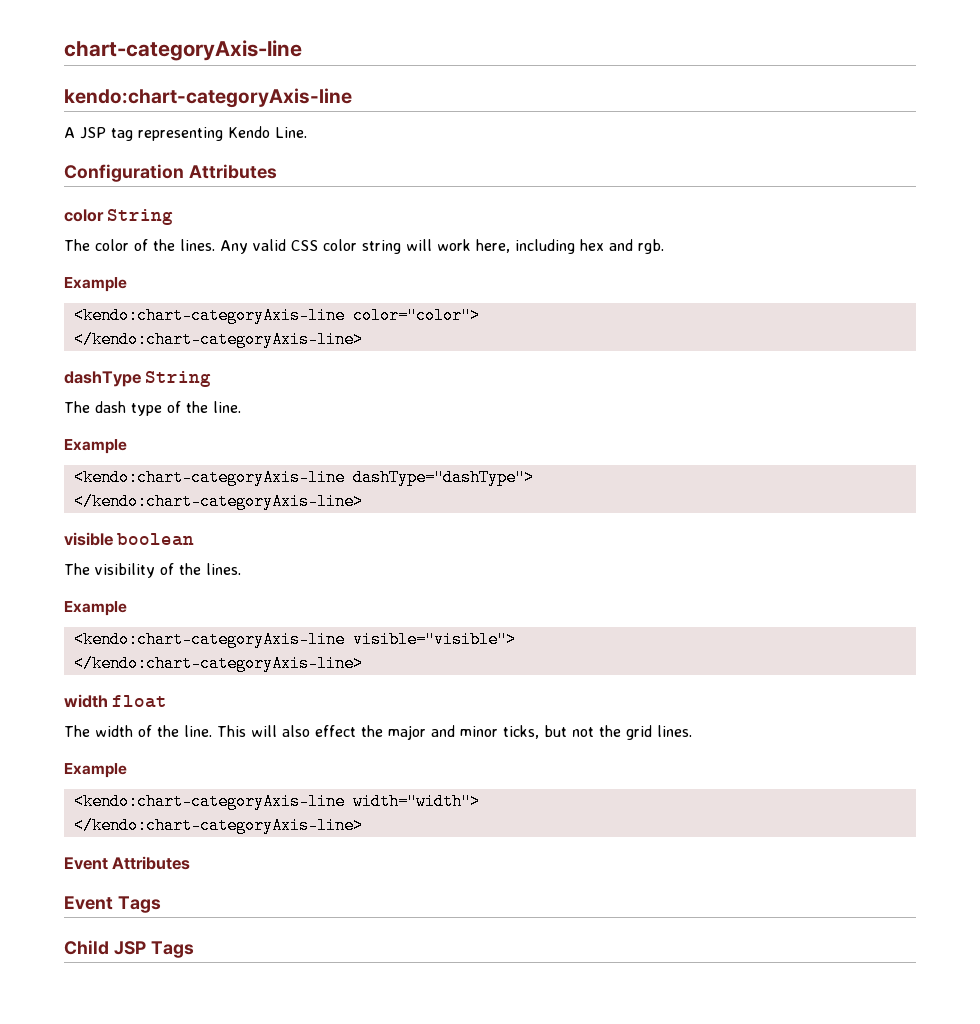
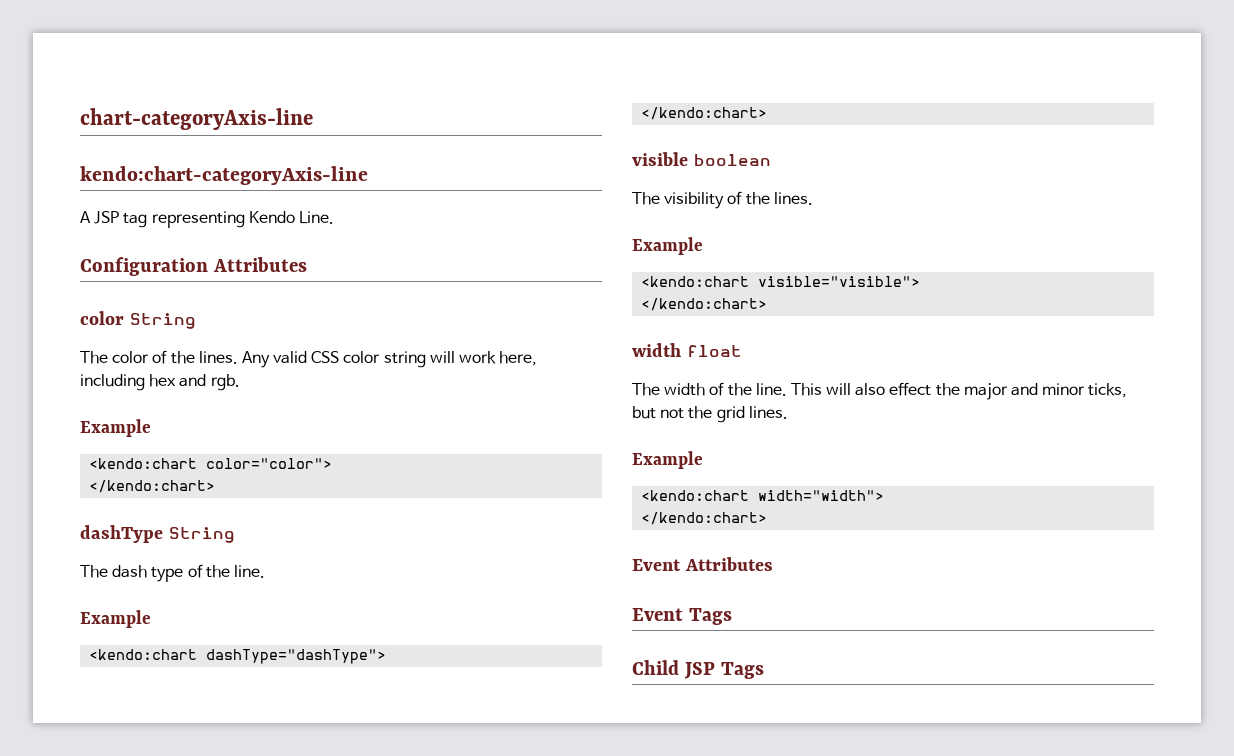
[73,307,345,324] <kendo:chart-categoryAxis-line -> [89,458,198,469] <kendo:chart
[73,331,363,348] </kendo:chart-categoryAxis-line> -> [89,480,216,493] </kendo:chart>
[73,469,345,486] <kendo:chart-categoryAxis-line -> [89,649,198,660] <kendo:chart
[73,493,363,510] </kendo:chart-categoryAxis-line> -> [641,107,768,120] </kendo:chart>
[73,631,345,648] <kendo:chart-categoryAxis-line -> [641,276,750,287] <kendo:chart
[73,655,363,672] </kendo:chart-categoryAxis-line> -> [641,298,768,311] </kendo:chart>
[73,793,345,810] <kendo:chart-categoryAxis-line -> [641,490,750,501] <kendo:chart
[73,817,363,834] </kendo:chart-categoryAxis-line> -> [641,512,768,525] </kendo:chart>

